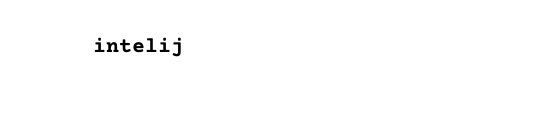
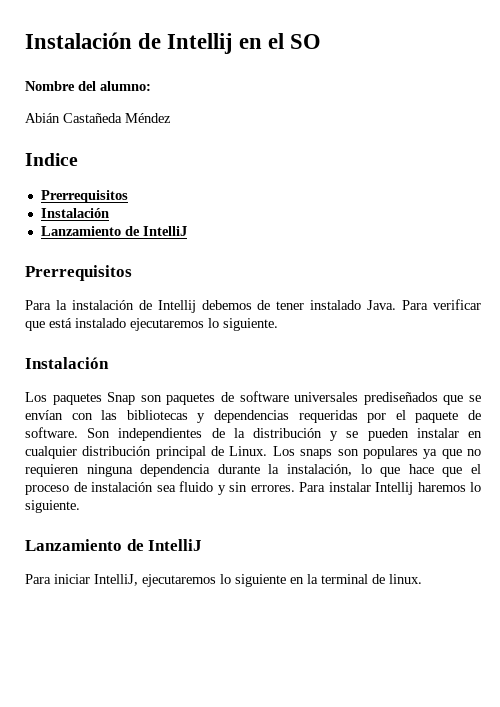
[93,37,184,57] intelij -> [25,32,322,54] [25,81,151,91] [25,113,171,123] [25,153,78,166] [40,190,128,203] [40,208,109,218] [40,226,187,236] [25,265,132,281] [25,299,482,313] [25,318,278,331] [25,357,109,369] [25,391,482,405] [25,410,482,423] [25,427,482,441] [25,446,482,459] [25,464,482,477] [25,481,481,495] [25,500,80,513] [25,539,203,551] [25,574,422,587] Instalación de Intellij en el SO // Nombre del alumno: // Abián Castañeda Méndez // Indice // Prerrequisitos // Instalación // Lanzamiento de IntelliJ // Prerrequisitos // Para la instalación de Intellij debemos de tener instalado Java. Para verificar que está instalado ejecutaremos lo siguiente. // Instalación // Los paquetes Snap son paquetes de software universales prediseñados que se envían con las bibliotecas y dependencias requeridas por el paquete de software. Son independientes de la distribución y se pueden instalar en cualquier distribución principal de Linux. Los snaps son populares ya que no requieren ninguna dependencia durante la instalación, lo que hace que el proceso de instalación sea fluido y sin errores. Para instalar Intellij haremos lo siguiente. // Lanzamiento de IntelliJ // Para iniciar IntelliJ, ejecutaremos lo siguiente en la terminal de linux.

